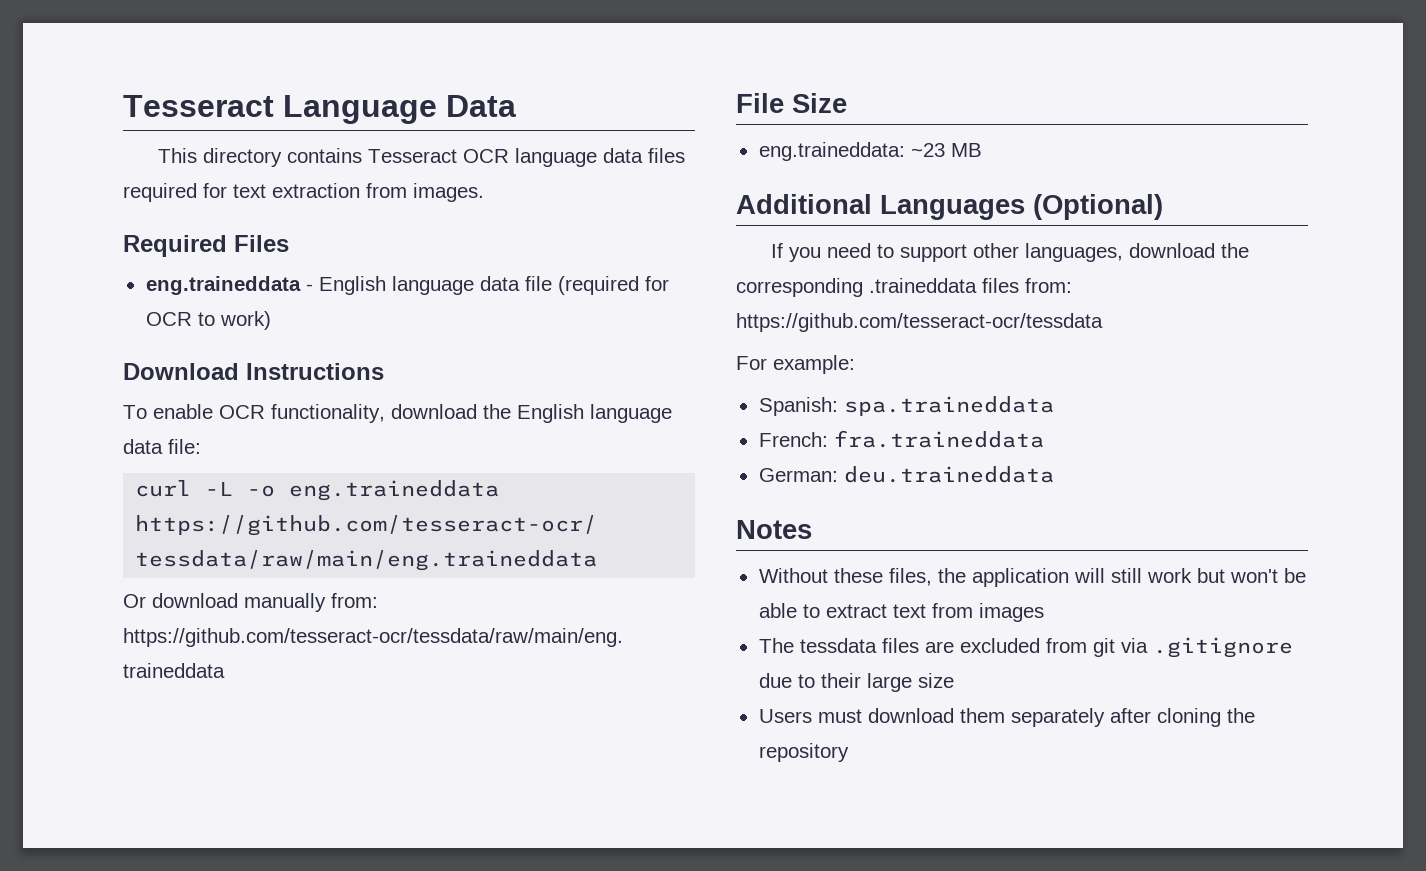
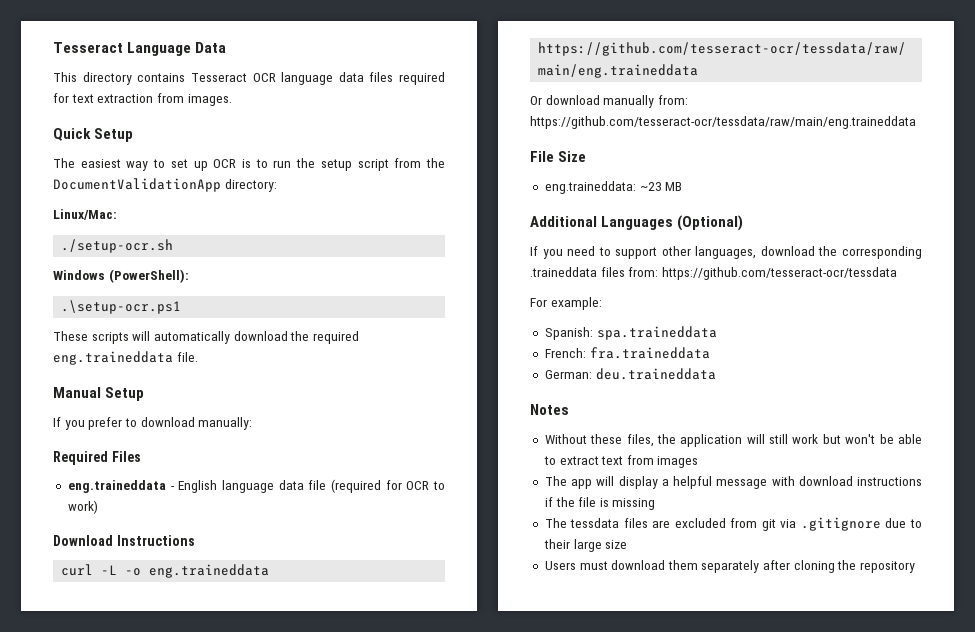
(484, 192) none -> [53,128,134,142] [53,158,446,171] [53,178,277,192] [53,209,117,220] [61,239,174,253] [53,269,189,283] [61,300,182,314] [53,331,359,344] [53,351,198,365] [53,387,145,401] [53,417,253,430] // Quick Setup // The easiest way to set up OCR is to run the setup script from the DocumentValidationApp directory: // Linux/Mac: // ./setup-ocr.sh // Windows (PowerShell): // .\setup-ocr.ps1 // These scripts will automatically download the required eng.traineddata file. // Manual Setup // If you prefer to download manually:
[123,404,672,423] [123,439,201,454] // To enable OCR functionality, download the English language data file: -> (195, 540) none
(1044, 612) none -> [544,476,922,489] [544,497,656,510] // The app will display a helpful message with download instructions if the file is missing

